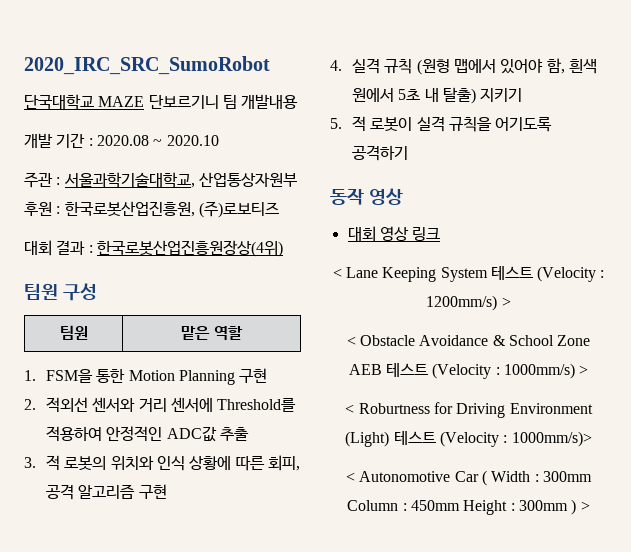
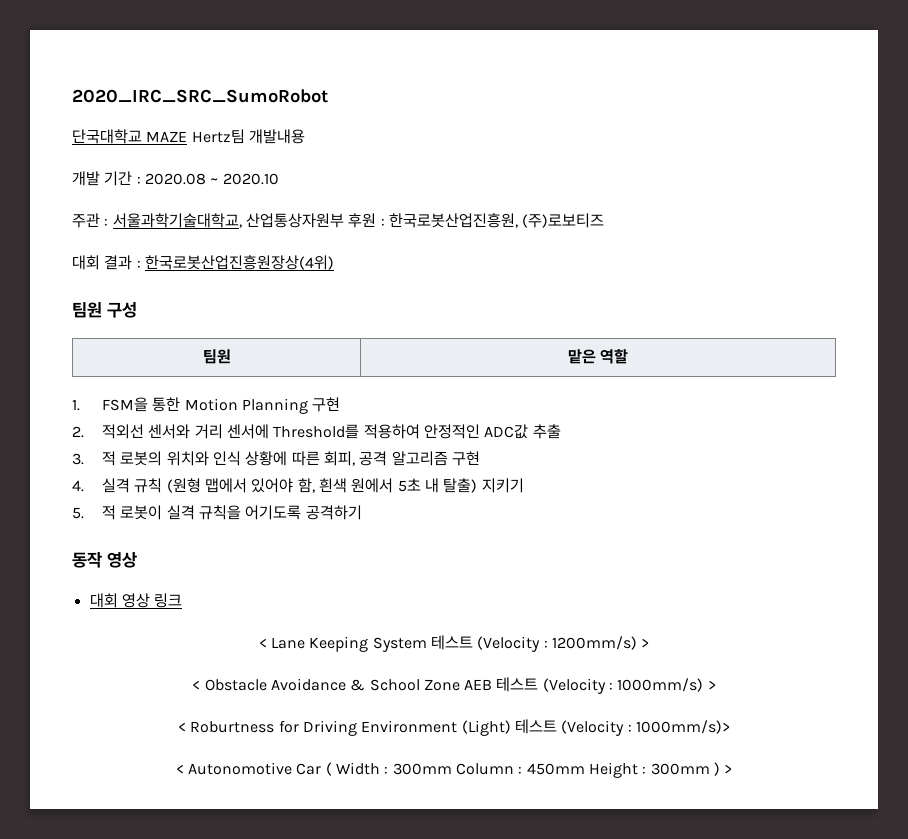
[148,95,237,109] 단보르기니 팀 -> [191,129,245,144] Hertz팀

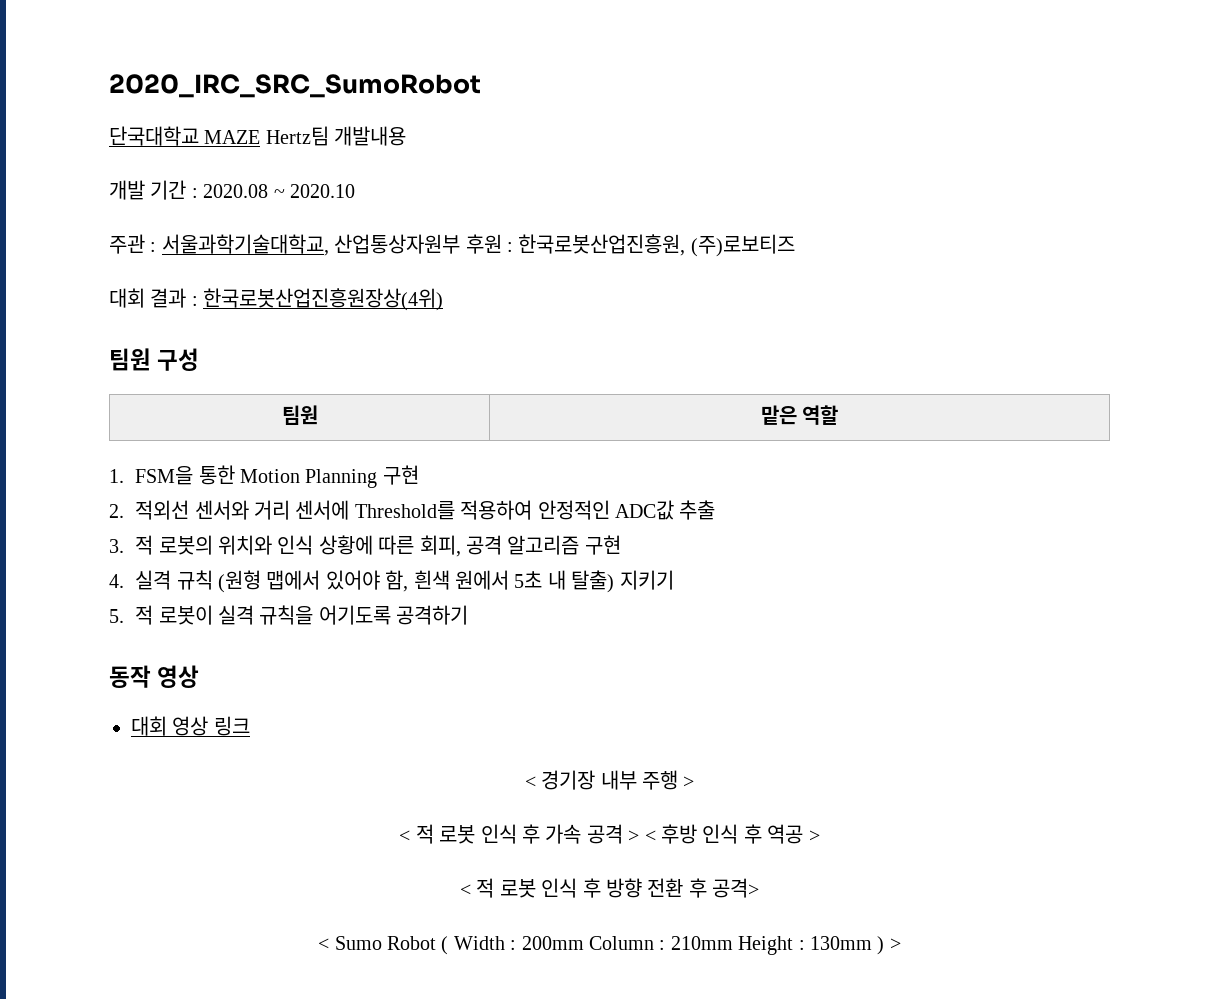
[271,635,650,652] [192,677,716,694] [178,719,730,736] [175,762,322,775] Lane Keeping System 테스트 (Velocity : 1200mm/s) > // < Obstacle Avoidance & School Zone AEB 테스트 (Velocity : 1000mm/s) > // < Roburtness for Driving Environment (Light) 테스트 (Velocity : 1000mm/s)> // < Autonomotive Car -> [541,770,695,790] [399,824,820,844] [459,878,760,898] [318,936,436,950] 경기장 내부 주행 > // < 적 로봇 인식 후 가속 공격 > < 후방 인식 후 역공 > // < 적 로봇 인식 후 방향 전환 후 공격> // < Sumo Robot
[392,763,452,775] 300mm -> [521,936,584,950] 200mm
[526,763,585,775] 450mm -> [670,936,733,950] 210mm
[650,763,710,775] 300mm -> [809,936,872,950] 130mm

